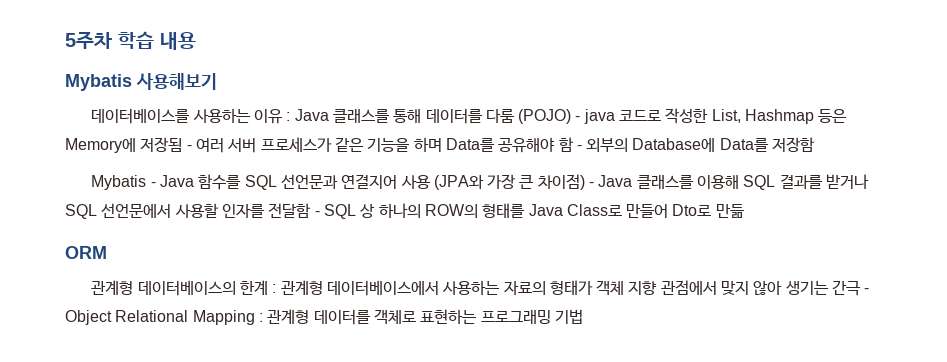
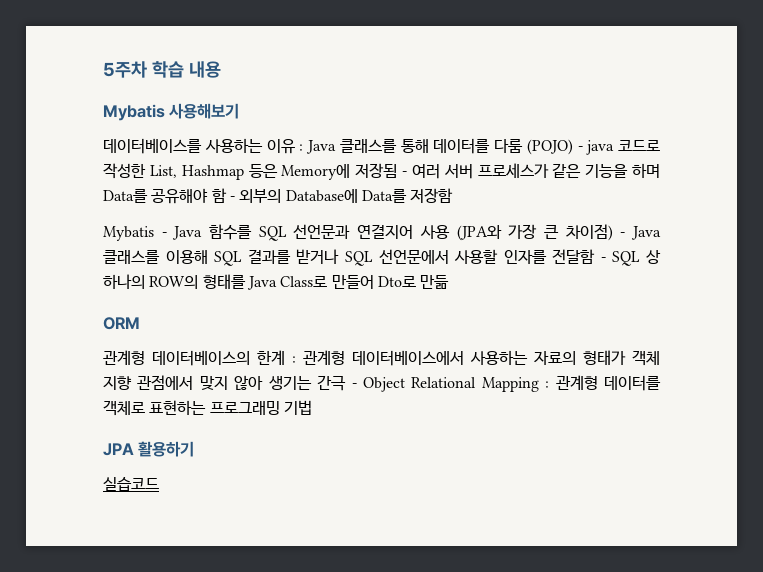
(583, 316) none -> [103,441,195,457] [103,477,159,491] // JPA 활용하기 // 실습코드

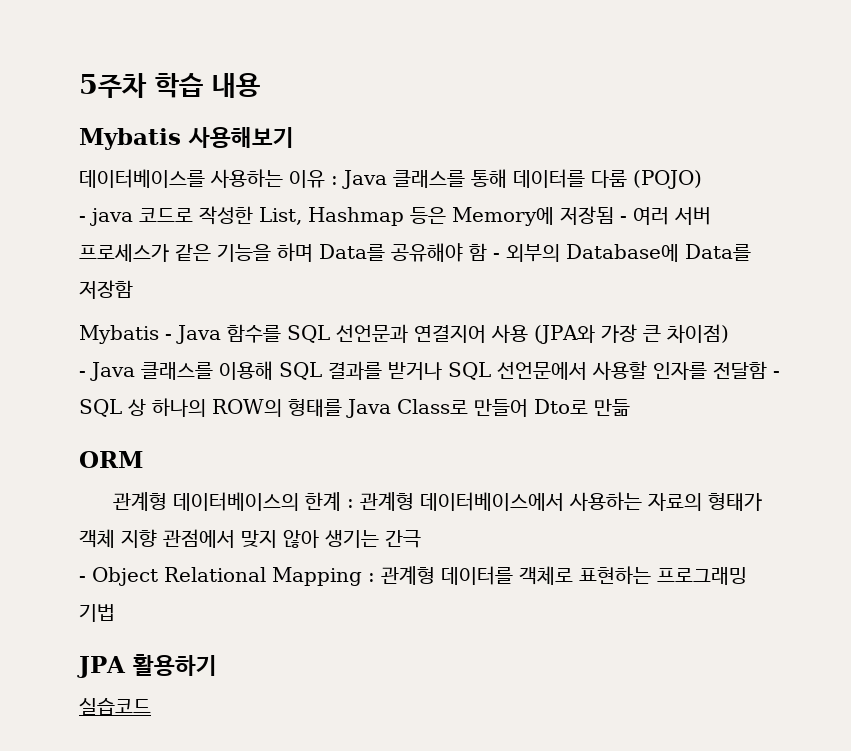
(573, 147) none -> (702, 179) //
(613, 232) none -> (729, 333) //
(347, 383) none -> (421, 539) //

